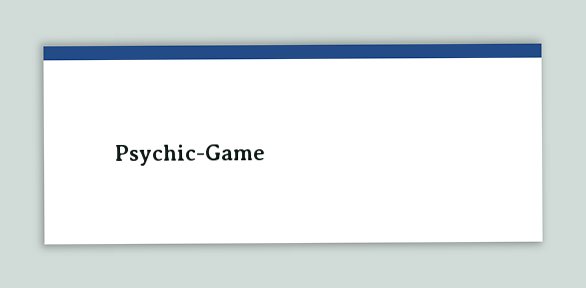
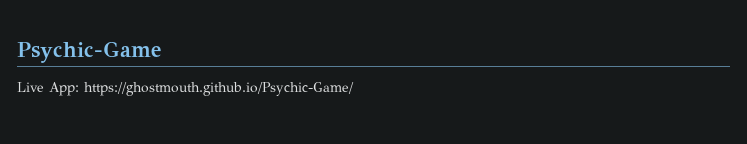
(266, 155) none -> [17,82,354,96] // Live App: https://ghostmouth.github.io/Psychic-Game/

